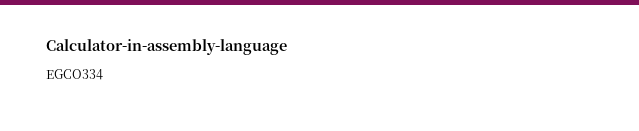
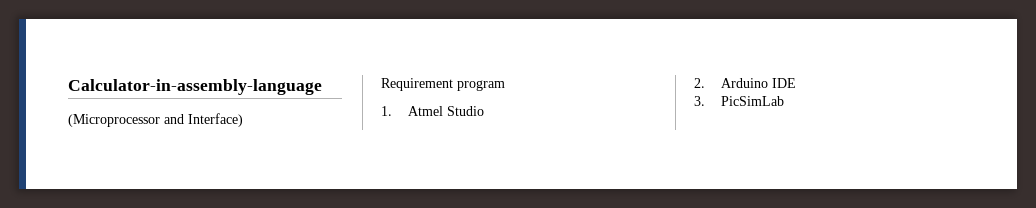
[46,69,103,80] EGCO334 -> [68,113,243,127] [381,78,505,91] [381,106,485,116] [694,78,797,88] [694,96,785,106] (Microprocessor and Interface) // Requirement program // 1. Atmel Studio // 2. Arduino IDE // 3. PicSimLab

